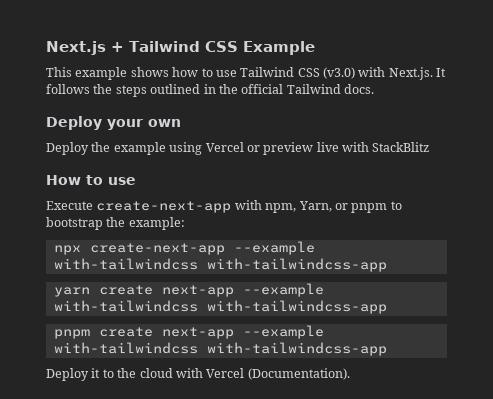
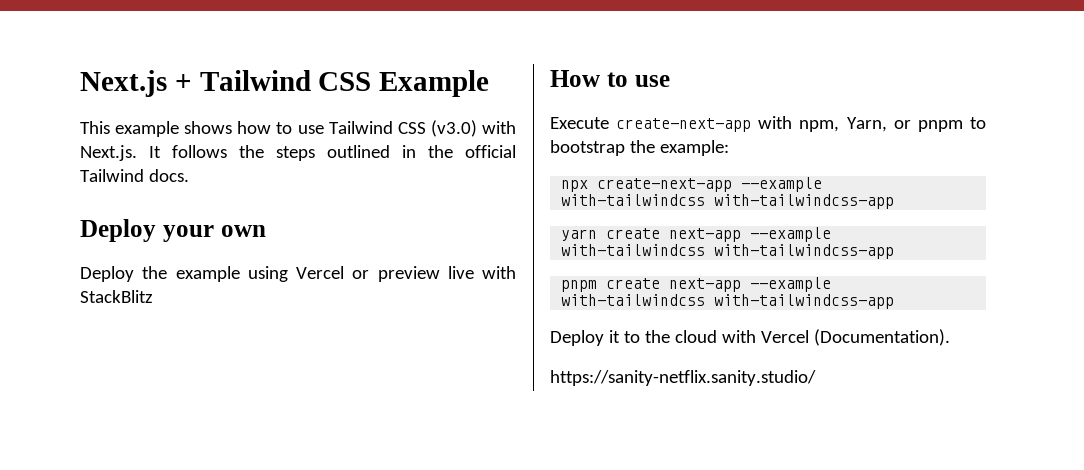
(350, 374) none -> [550,370,816,386] // https://sanity-netflix.sanity.studio/

